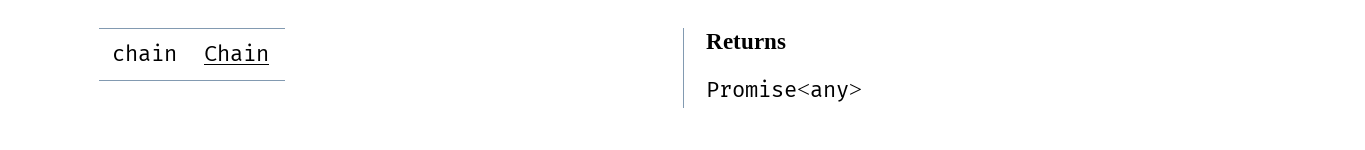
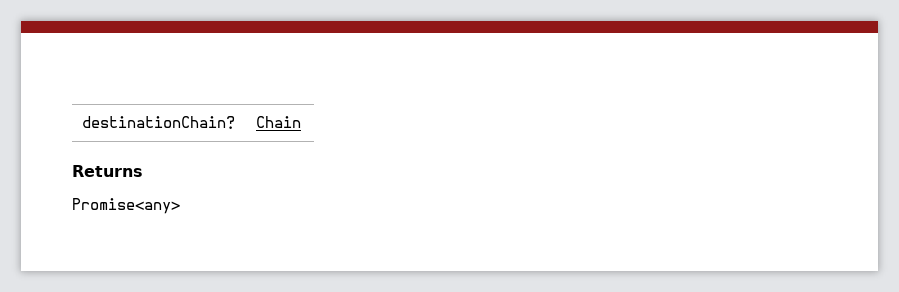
[112,43,178,62] chain -> [82,116,236,129] destinationChain?

